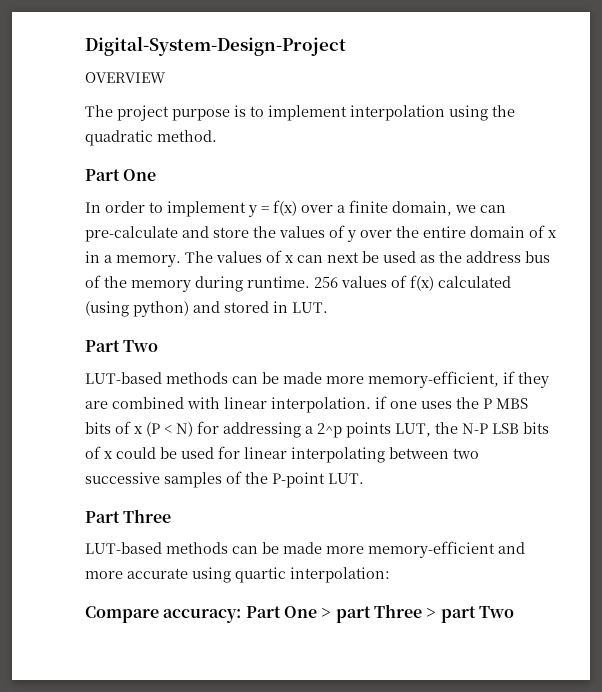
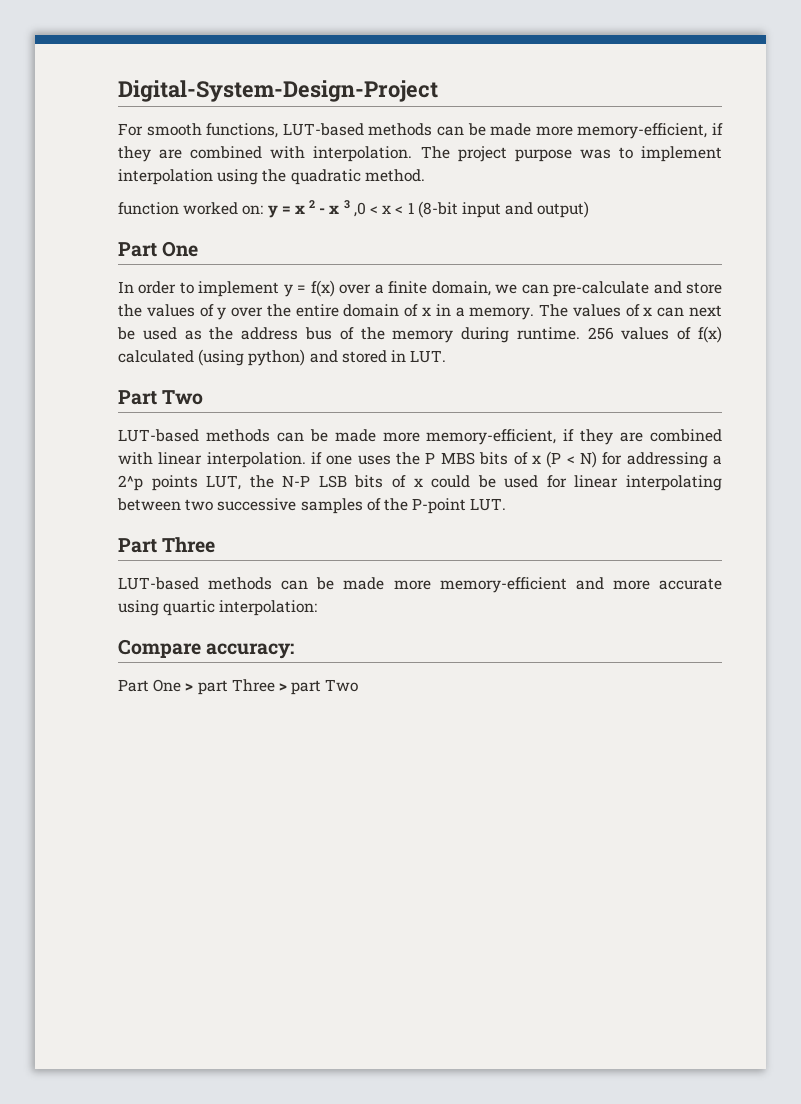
[85,72,166,83] OVERVIEW // -> [118,123,724,139] [118,146,413,162] For smooth functions, LUT-based methods can be made more memory-efficient, if they are combined with interpolation.
[234,105,246,117] is -> [579,149,611,159] was
(217, 136) none -> [118,200,316,218] [319,200,590,218] // function worked on: y = x 2 - x 3 ,0 < x < 1 (8-bit input and output)
(242, 615) none -> (295, 651) //

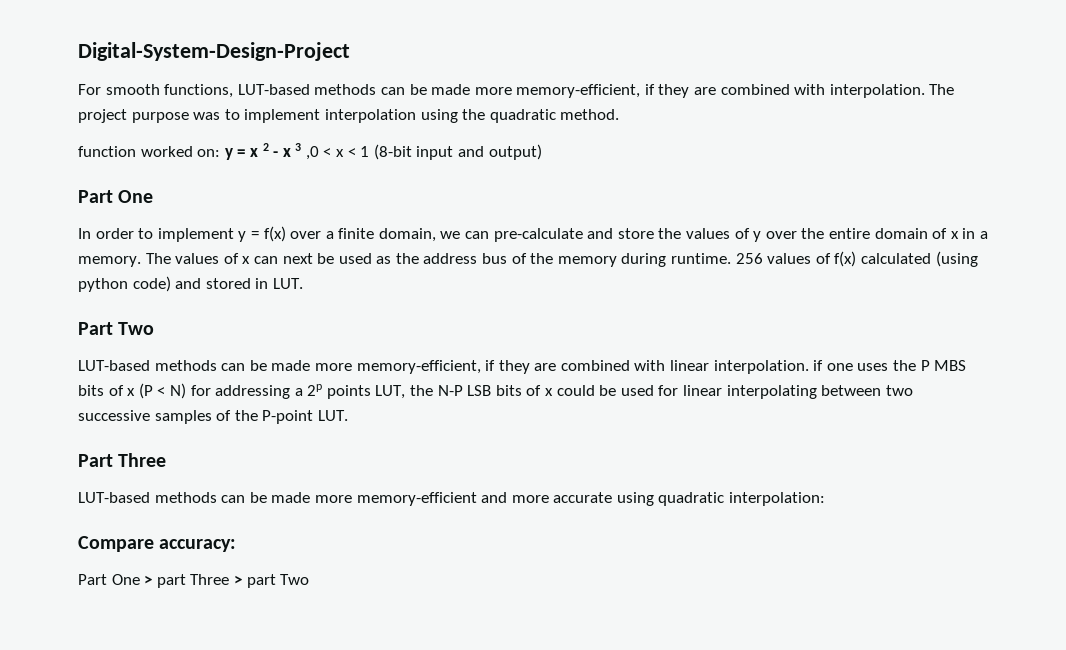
[248,349,306,366] python) -> [78,276,171,292] python code)
[118,475,143,491] 2^p -> [307,384,323,396] 2p
[163,600,216,616] quartic -> [658,492,725,506] quadratic

